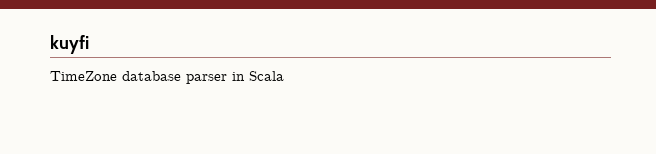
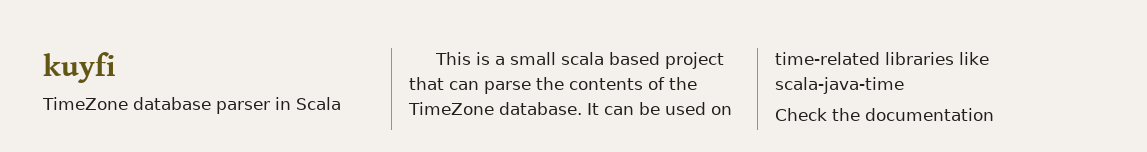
(284, 76) none -> [434,52,724,69] [409,77,697,94] [408,102,732,115] [775,52,989,65] [775,77,904,94] [775,108,994,121] // This is a small scala based project that can parse the contents of the TimeZone database. It can be used on time-related libraries like scala-java-time // Check the documentation

